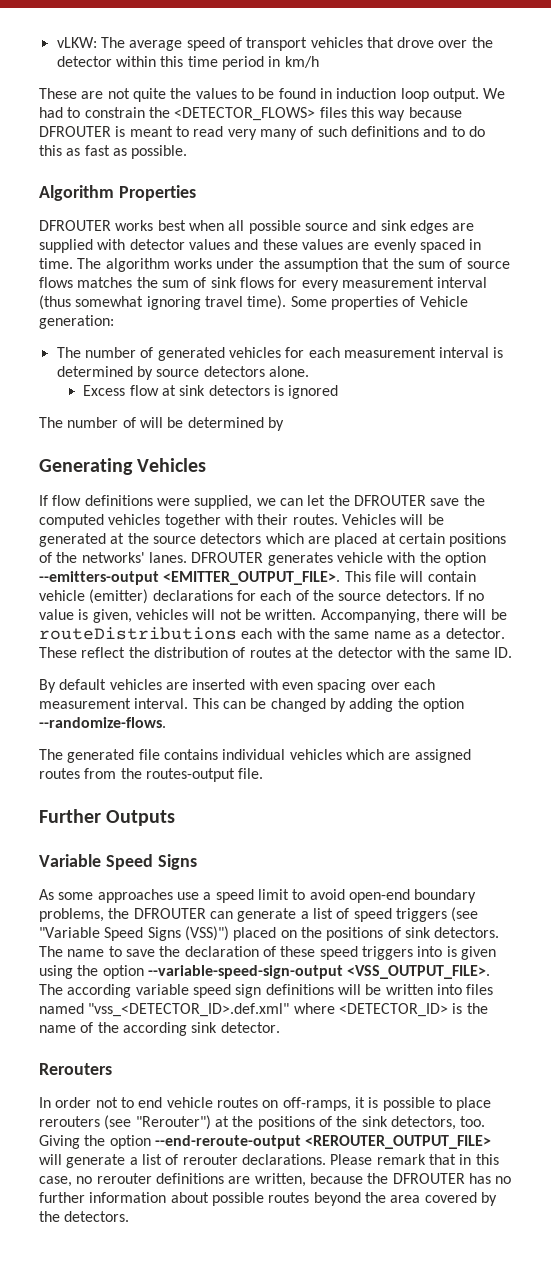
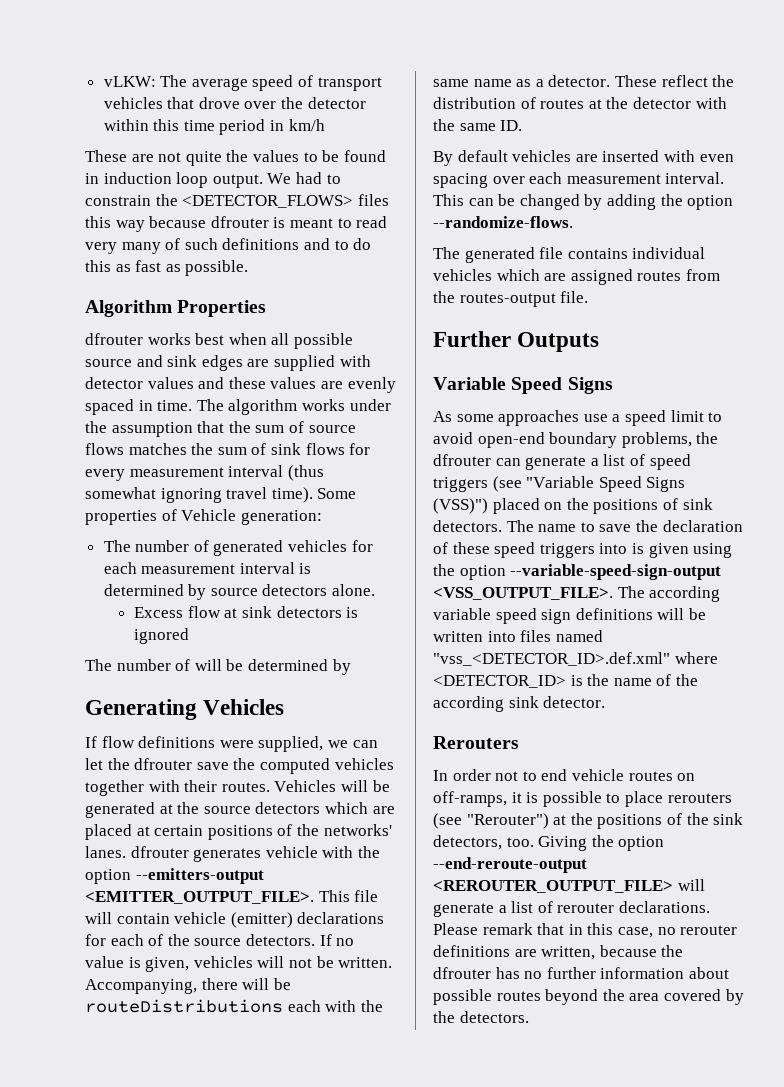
[39,126,111,137] DFROUTER -> [210,216,269,228] dfrouter
[39,220,111,231] DFROUTER -> [85,333,143,345] dfrouter
[353,495,426,506] DFROUTER -> [134,758,193,770] dfrouter
[191,552,264,563] DFROUTER -> [130,846,189,858] dfrouter
[133,908,206,919] DFROUTER -> [433,454,491,466] dfrouter
[392,1173,465,1184] DFROUTER -> [433,967,491,979] dfrouter

